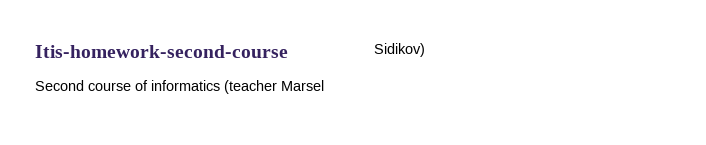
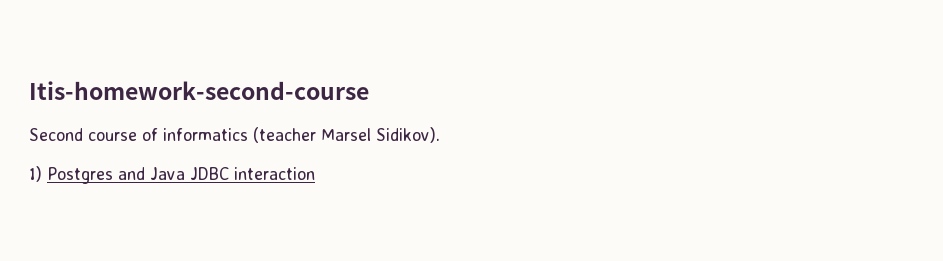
[374,43,425,57] Sidikov) -> [376,127,440,143] [29,166,315,184] Sidikov). // 1) Postgres and Java JDBC interaction

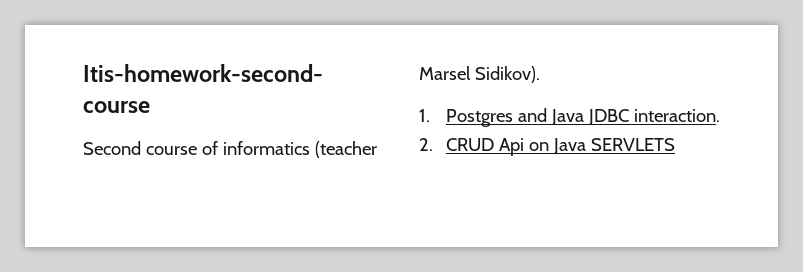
[29,166,42,182] 1) -> [419,109,430,122] 1.
[234,167,315,180] interaction -> [633,109,720,122] [419,138,675,156] interaction. // 2. CRUD Api on Java SERVLETS

